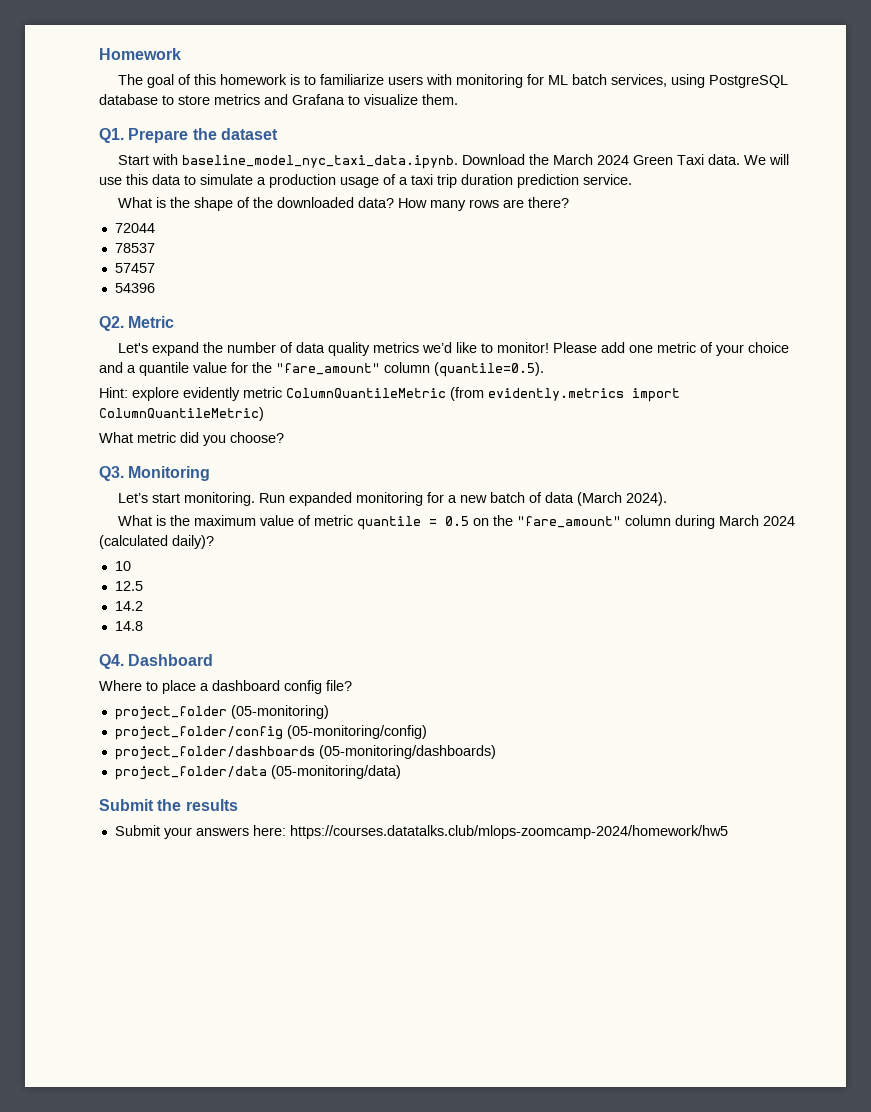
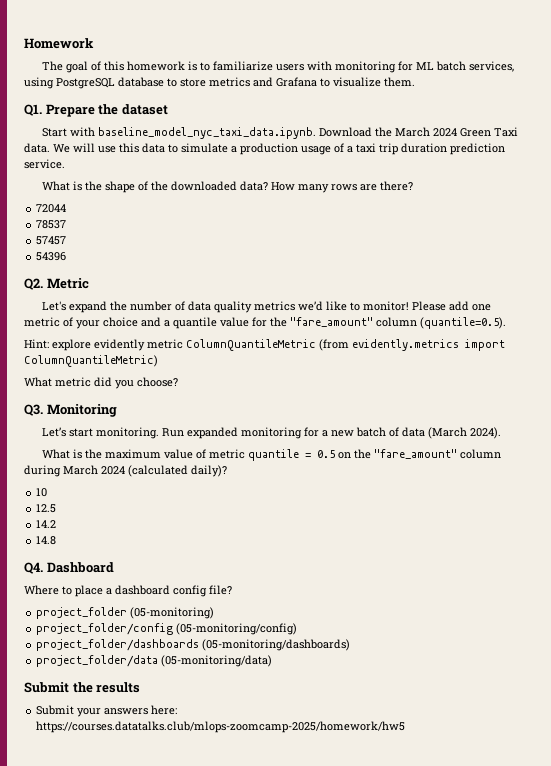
[289,825,728,839] https://courses.datatalks.club/mlops-zoomcamp-2024/homework/hw5 -> [36,721,406,733] https://courses.datatalks.club/mlops-zoomcamp-2025/homework/hw5

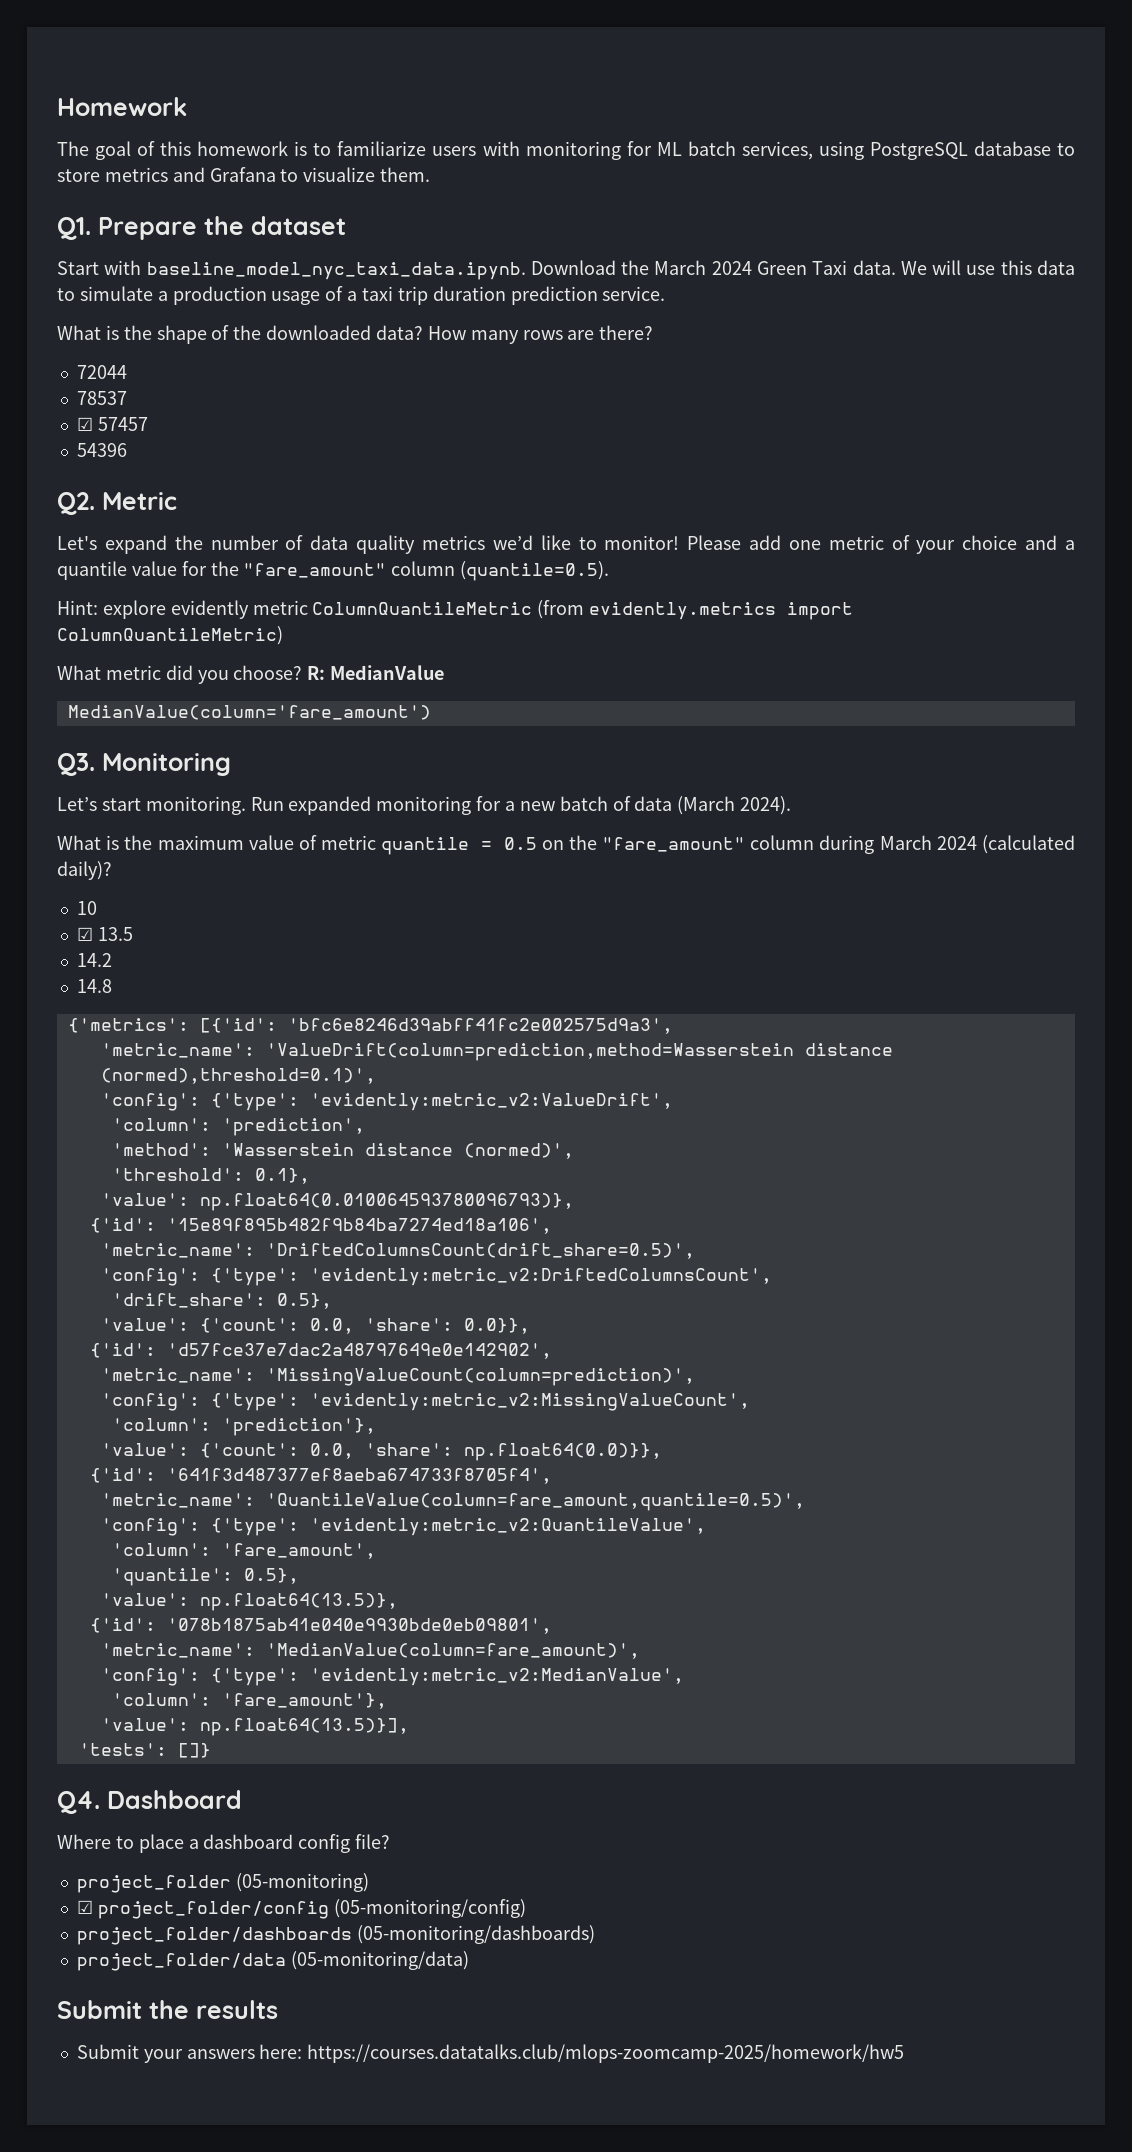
(67, 224) none -> [76,417,93,431] ☑
(178, 382) none -> [307,665,445,680] [67,705,431,720] R: MedianValue // MedianValue(column='fare_amount')
[36,504,57,513] 12.5 -> [76,927,133,941] ☑ 13.5
(57, 540) none -> [67,1018,673,1034] [100,1043,893,1061] [100,1068,376,1084] [100,1093,673,1111] [111,1118,365,1136] [111,1143,574,1159] [111,1168,310,1184] [100,1193,574,1211] [89,1218,552,1234] [100,1243,695,1259] [100,1268,772,1286] [111,1293,332,1309] [100,1318,530,1334] [89,1343,552,1359] [100,1368,695,1386] [100,1393,750,1411] [111,1418,376,1436] [100,1443,662,1461] [89,1468,552,1484] [100,1493,805,1511] [100,1518,706,1536] [111,1543,376,1559] [111,1568,299,1586] [100,1593,398,1611] [89,1618,552,1634] [100,1643,640,1659] [100,1668,684,1686] [111,1693,387,1709] [100,1718,409,1736] [78,1743,211,1758] // {'metrics': [{'id': 'bfc6e8246d39abff41fc2e002575d9a3', // 'metric_name': 'ValueDrift(column=prediction,method=Wasserstein distance (normed),threshold=0.1)', // 'config': {'type': 'evidently:metric_v2:ValueDrift', // 'column': 'prediction', // 'method': 'Wasserstein distance (normed)', // 'threshold': 0.1}, // 'value': np.float64(0.010064593780096793)}, // {'id': '15e89f895b482f9b84ba7274ed18a106', // 'metric_name': 'DriftedColumnsCount(drift_share=0.5)', // 'config': {'type': 'evidently:metric_v2:DriftedColumnsCount', // 'drift_share': 0.5}, // 'value': {'count': 0.0, 'share': 0.0}}, // {'id': 'd57fce37e7dac2a48797649e0e142902', // 'metric_name': 'MissingValueCount(column=prediction)', // 'config': {'type': 'evidently:metric_v2:MissingValueCount', // 'column': 'prediction'}, // 'value': {'count': 0.0, 'share': np.float64(0.0)}}, // {'id': '641f3d487377ef8aeba674733f8705f4', // 'metric_name': 'QuantileValue(column=fare_amount,quantile=0.5)', // 'config': {'type': 'evidently:metric_v2:QuantileValue', // 'column': 'fare_amount', // 'quantile': 0.5}, // 'value': np.float64(13.5)}, // {'id': '078b1875ab41e040e9930bde0eb09801', // 'metric_name': 'MedianValue(column=fare_amount)', // 'config': {'type': 'evidently:metric_v2:MedianValue', // 'column': 'fare_amount'}, // 'value': np.float64(13.5)}], // 'tests': []}
(215, 613) none -> [76,1900,93,1914] ☑

